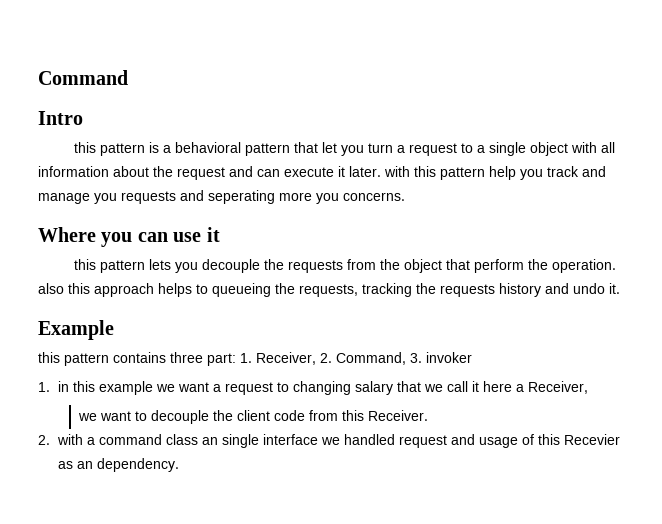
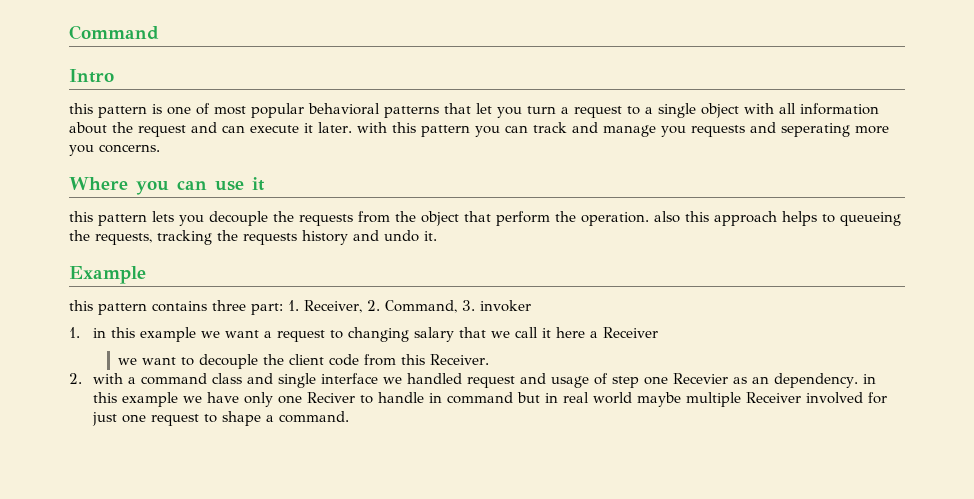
[162,142,290,156] a behavioral pattern -> [167,103,439,118] one of most popular behavioral patterns
[489,166,543,180] help you -> [474,125,528,137] you can
[528,381,589,394] Receiver, -> [603,327,659,338] Receiver
[202,437,219,445] an -> [247,373,274,384] and
[538,434,561,445] this -> [612,376,669,388] step one
(180, 465) none -> [863,374,877,384] [93,392,888,407] [92,411,350,426] in this example we have only one Reciver to handle in command but in real world maybe multiple Receiver involved for just one request to shape a command.

